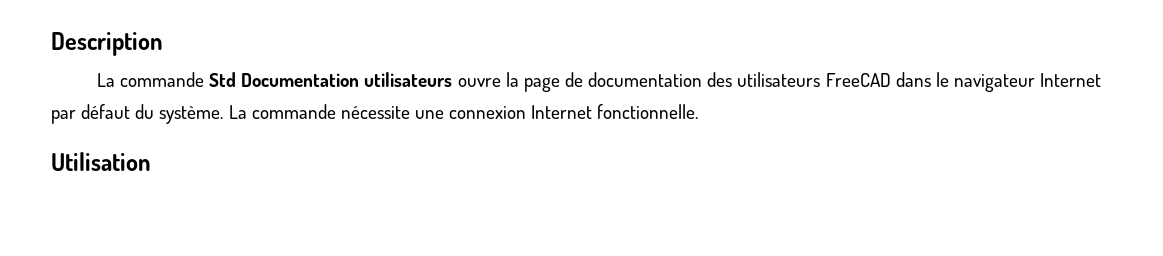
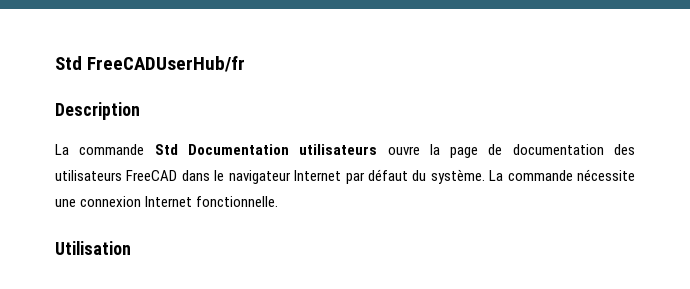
(51, 44) none -> [55,56,246,72] Std FreeCADUserHub/fr //

